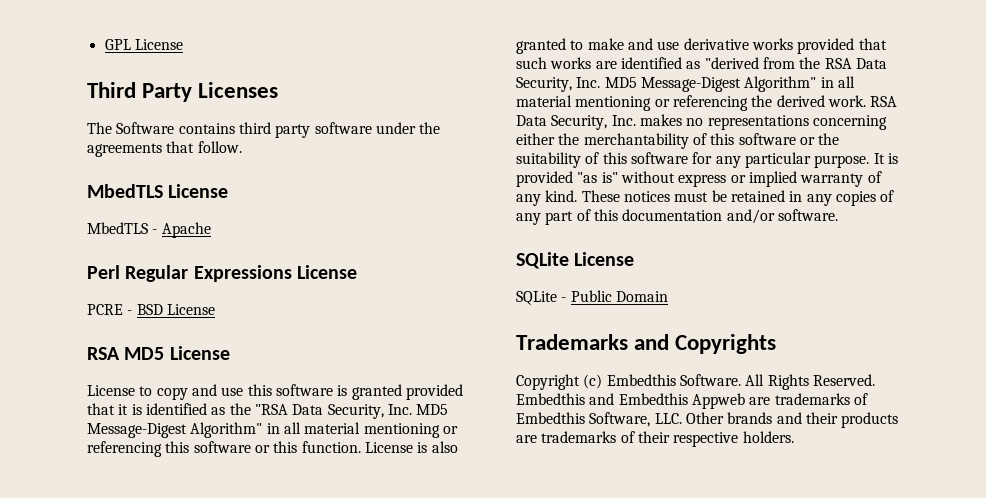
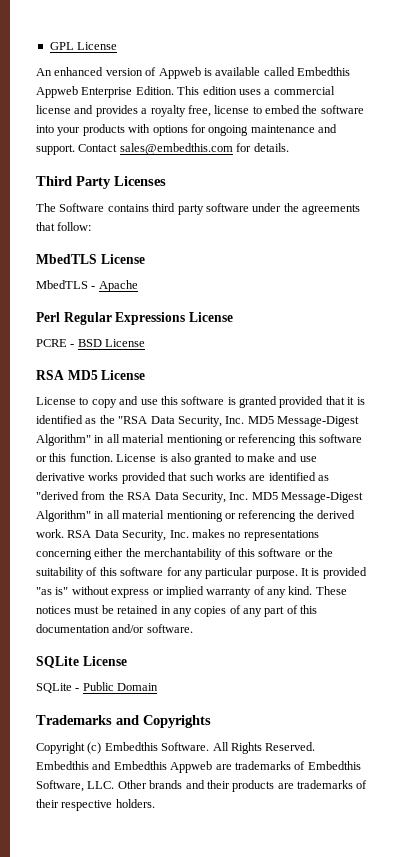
(183, 44) none -> [36,67,350,79] [36,86,335,98] [36,105,364,117] [36,124,337,136] [36,143,289,155] // An enhanced version of Appweb is available called Embedthis Appweb Enterprise Edition. This edition uses a commercial license and provides a royalty free, license to embed the software into your products with options for ongoing maintenance and support. Contact sales@embedthis.com for details.
[197,141,242,153] follow. -> [57,222,92,231] follow:

